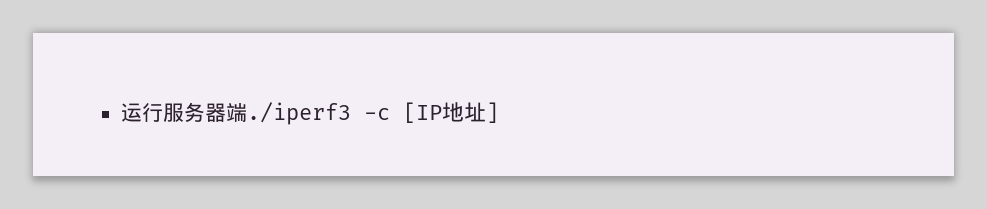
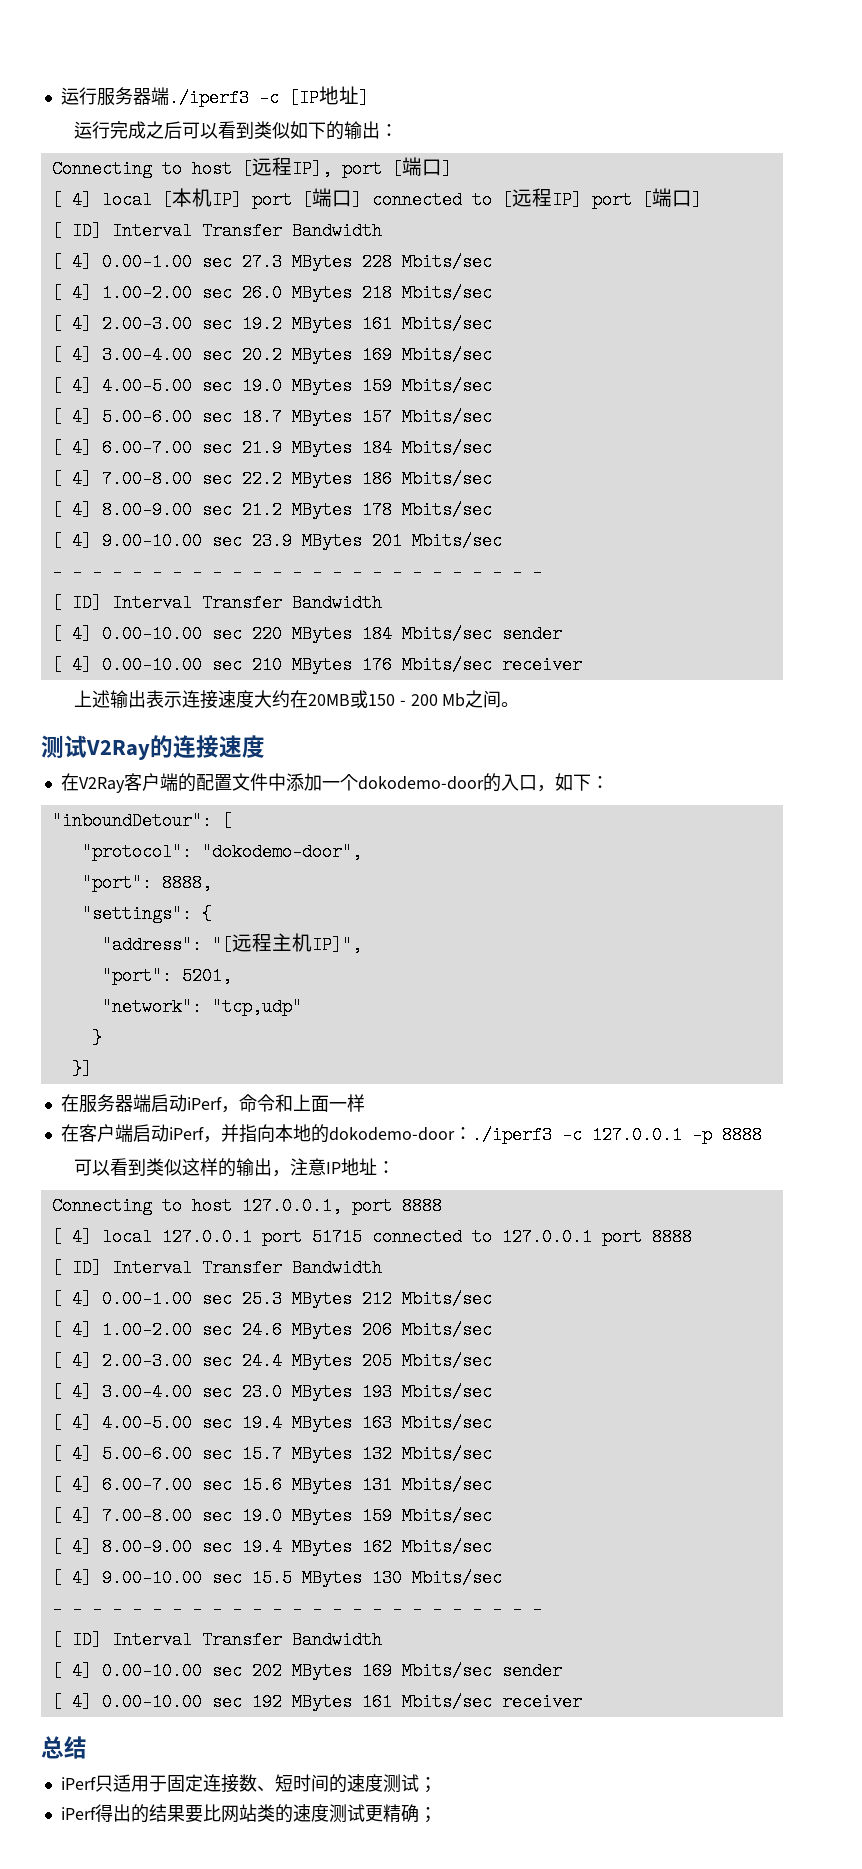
(499, 112) none -> [73,121,398,140] [51,157,452,178] [51,188,702,209] [51,222,382,240] [51,253,492,271] [51,284,492,302] [51,315,492,333] [51,346,492,364] [51,377,492,395] [51,408,492,426] [51,439,492,457] [51,470,492,488] [51,501,492,519] [51,532,502,550] [51,563,542,581] [51,594,382,612] [51,625,562,643] [51,656,582,674] [73,690,520,709] [41,735,265,760] [60,773,609,793] [51,812,232,830] [81,843,362,861] [81,874,212,892] [81,905,212,923] [101,933,362,954] [101,967,232,985] [101,998,302,1016] [91,1029,102,1047] [71,1060,92,1078] [60,1094,365,1113] [60,1124,762,1144] [73,1158,395,1177] [51,1197,442,1215] [51,1228,692,1246] [51,1259,382,1277] [51,1290,492,1308] [51,1321,492,1339] [51,1352,492,1370] [51,1383,492,1401] [51,1414,492,1432] [51,1445,492,1463] [51,1476,492,1494] [51,1507,492,1525] [51,1538,492,1556] [51,1569,502,1587] [51,1600,542,1618] [51,1631,382,1649] [51,1662,562,1680] [51,1693,582,1711] [41,1736,87,1759] [60,1774,437,1793] [60,1804,437,1823] // 运行完成之后可以看到类似如下的输出： // Connecting to host [远程IP], port [端口] // [ 4] local [本机IP] port [端口] connected to [远程IP] port [端口] // [ ID] Interval Transfer Bandwidth // [ 4] 0.00-1.00 sec 27.3 MBytes 228 Mbits/sec // [ 4] 1.00-2.00 sec 26.0 MBytes 218 Mbits/sec // [ 4] 2.00-3.00 sec 19.2 MBytes 161 Mbits/sec // [ 4] 3.00-4.00 sec 20.2 MBytes 169 Mbits/sec // [ 4] 4.00-5.00 sec 19.0 MBytes 159 Mbits/sec // [ 4] 5.00-6.00 sec 18.7 MBytes 157 Mbits/sec // [ 4] 6.00-7.00 sec 21.9 MBytes 184 Mbits/sec // [ 4] 7.00-8.00 sec 22.2 MBytes 186 Mbits/sec // [ 4] 8.00-9.00 sec 21.2 MBytes 178 Mbits/sec // [ 4] 9.00-10.00 sec 23.9 MBytes 201 Mbits/sec // - - - - - - - - - - - - - - - - - - - - - - - - - // [ ID] Interval Transfer Bandwidth // [ 4] 0.00-10.00 sec 220 MBytes 184 Mbits/sec sender // [ 4] 0.00-10.00 sec 210 MBytes 176 Mbits/sec receiver // 上述输出表示连接速度大约在20MB或150 - 200 Mb之间。 // 测试V2Ray的连接速度 // 在V2Ray客户端的配置文件中添加一个dokodemo-door的入口，如下： // "inboundDetour": [ // "protocol": "dokodemo-door", // "port": 8888, // "settings": { // "address": "[远程主机IP]", // "port": 5201, // "network": "tcp,udp" // } // }] // 在服务器端启动iPerf，命令和上面一样 // 在客户端启动iPerf，并指向本地的dokodemo-door：./iperf3 -c 127.0.0.1 -p 8888 // 可以看到类似这样的输出，注意IP地址： // Connecting to host 127.0.0.1, port 8888 // [ 4] local 127.0.0.1 port 51715 connected to 127.0.0.1 port 8888 // [ ID] Interval Transfer Bandwidth // [ 4] 0.00-1.00 sec 25.3 MBytes 212 Mbits/sec // [ 4] 1.00-2.00 sec 24.6 MBytes 206 Mbits/sec // [ 4] 2.00-3.00 sec 24.4 MBytes 205 Mbits/sec // [ 4] 3.00-4.00 sec 23.0 MBytes 193 Mbits/sec // [ 4] 4.00-5.00 sec 19.4 MBytes 163 Mbits/sec // [ 4] 5.00-6.00 sec 15.7 MBytes 132 Mbits/sec // [ 4] 6.00-7.00 sec 15.6 MBytes 131 Mbits/sec // [ 4] 7.00-8.00 sec 19.0 MBytes 159 Mbits/sec // [ 4] 8.00-9.00 sec 19.4 MBytes 162 Mbits/sec // [ 4] 9.00-10.00 sec 15.5 MBytes 130 Mbits/sec // - - - - - - - - - - - - - - - - - - - - - - - - - // [ ID] Interval Transfer Bandwidth // [ 4] 0.00-10.00 sec 202 MBytes 169 Mbits/sec sender // [ 4] 0.00-10.00 sec 192 MBytes 161 Mbits/sec receiver // 总结 // iPerf只适用于固定连接数、短时间的速度测试； // iPerf得出的结果要比网站类的速度测试更精确；

